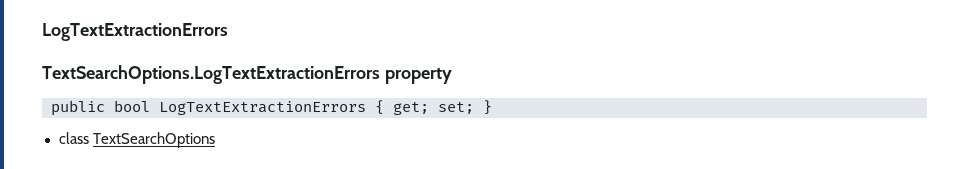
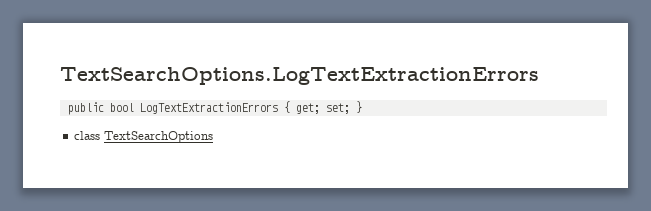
[42,23,228,41] LogTextExtractionErrors // -> (60, 76) none
[384,68,452,84] property -> (539, 76) none

